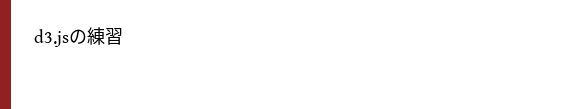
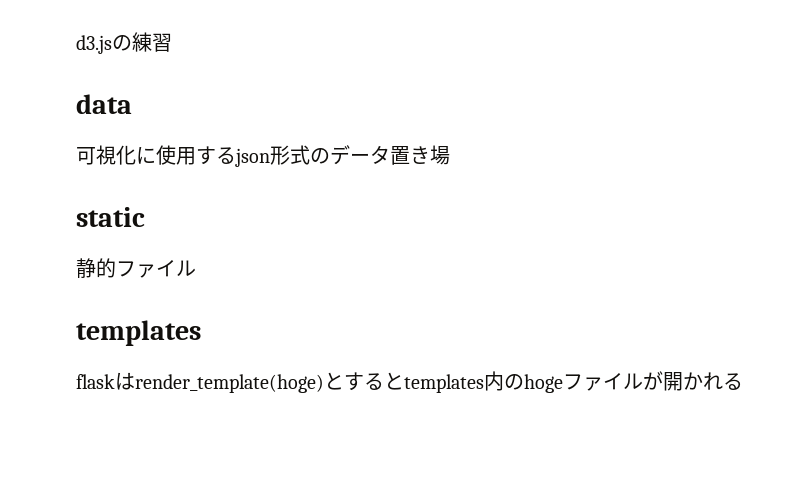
(123, 36) none -> [76,94,132,114] [76,145,450,167] [76,207,145,227] [76,258,196,278] [76,320,201,346] [76,371,743,393] // data // 可視化に使用するjson形式のデータ置き場 // static // 静的ファイル // templates // flaskはrender_template(hoge)とするとtemplates内のhogeファイルが開かれる

